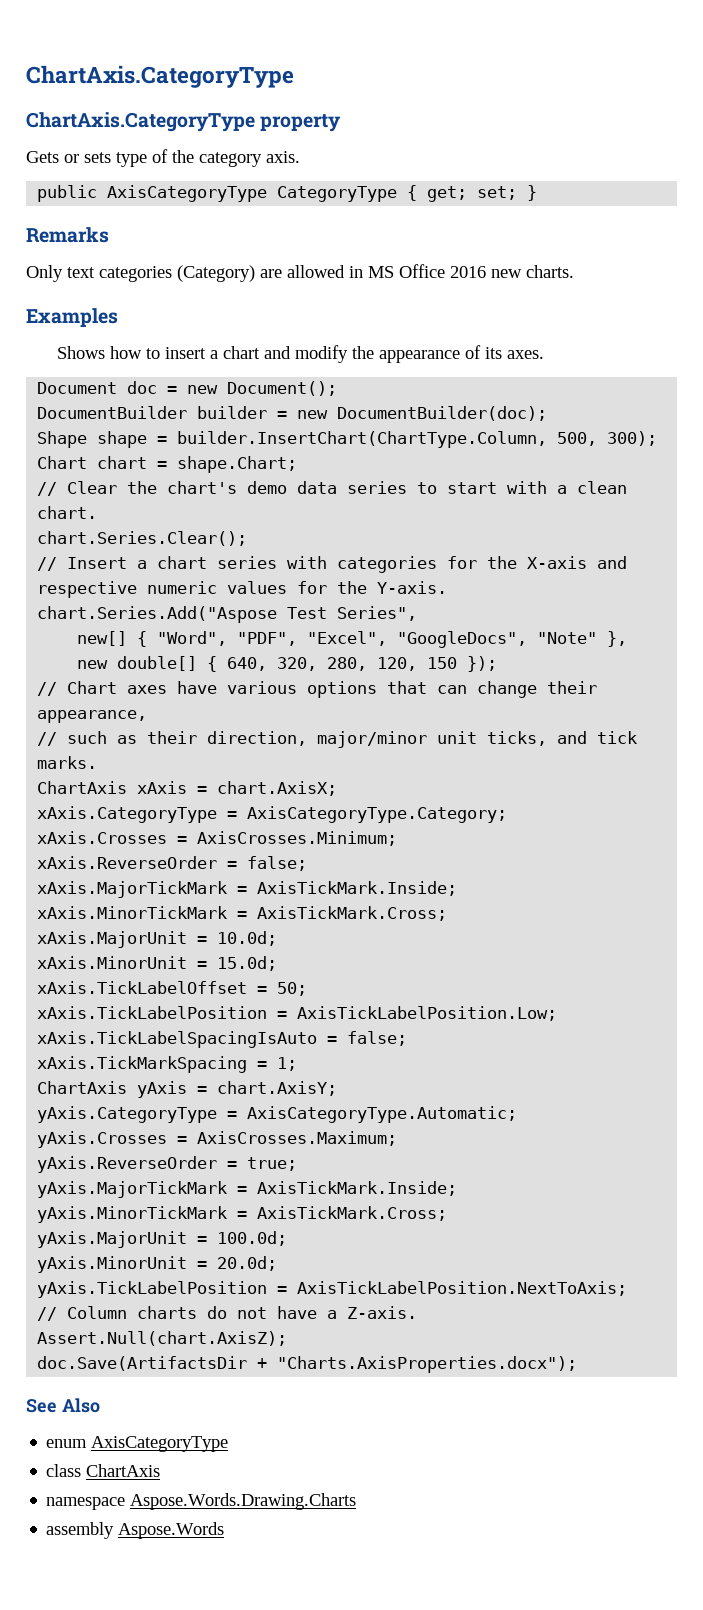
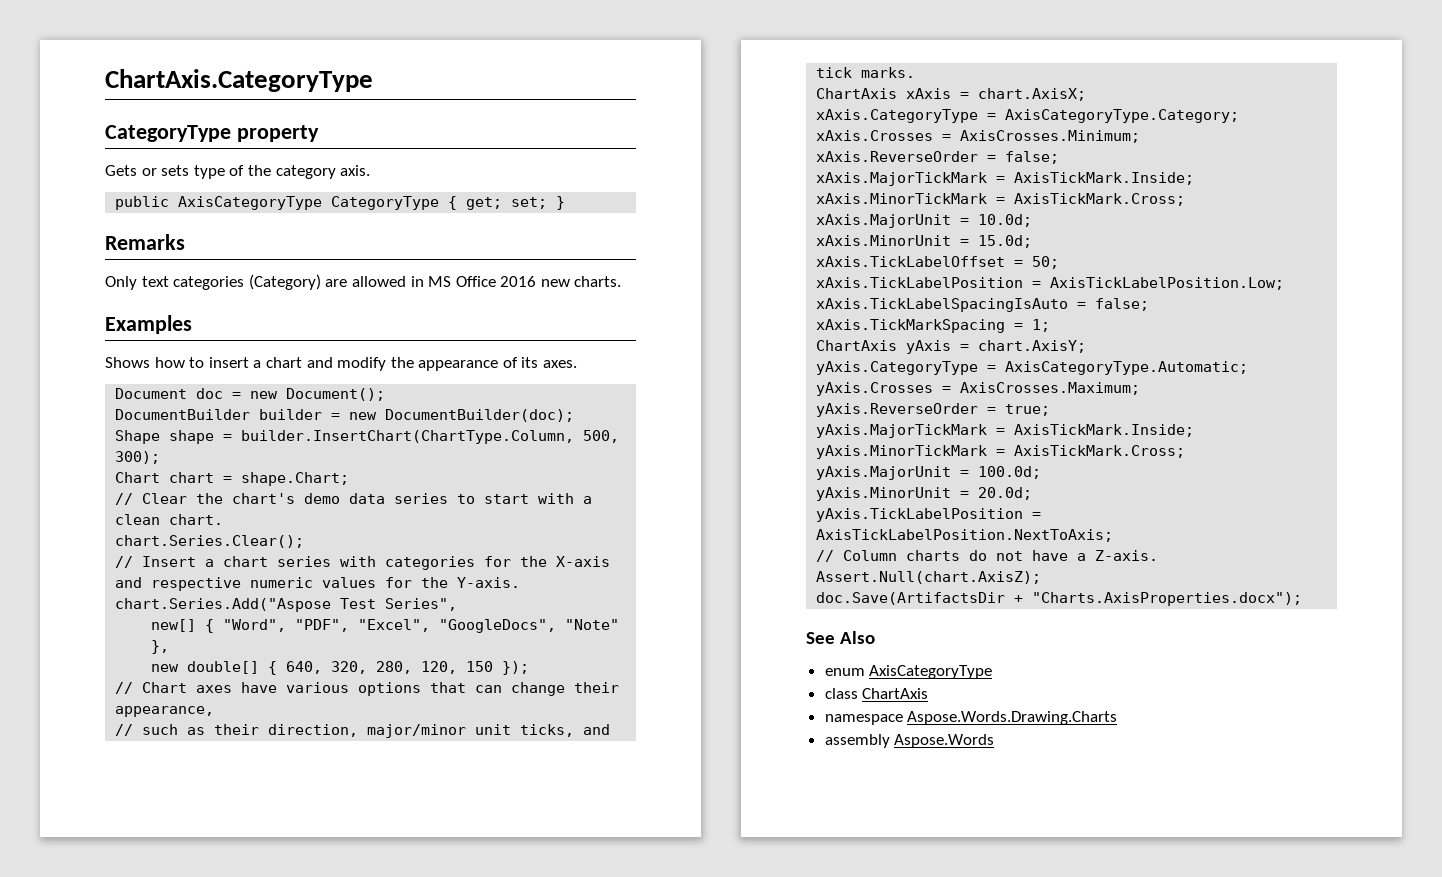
[26,112,255,132] ChartAxis.CategoryType -> [105,125,231,142] CategoryType

